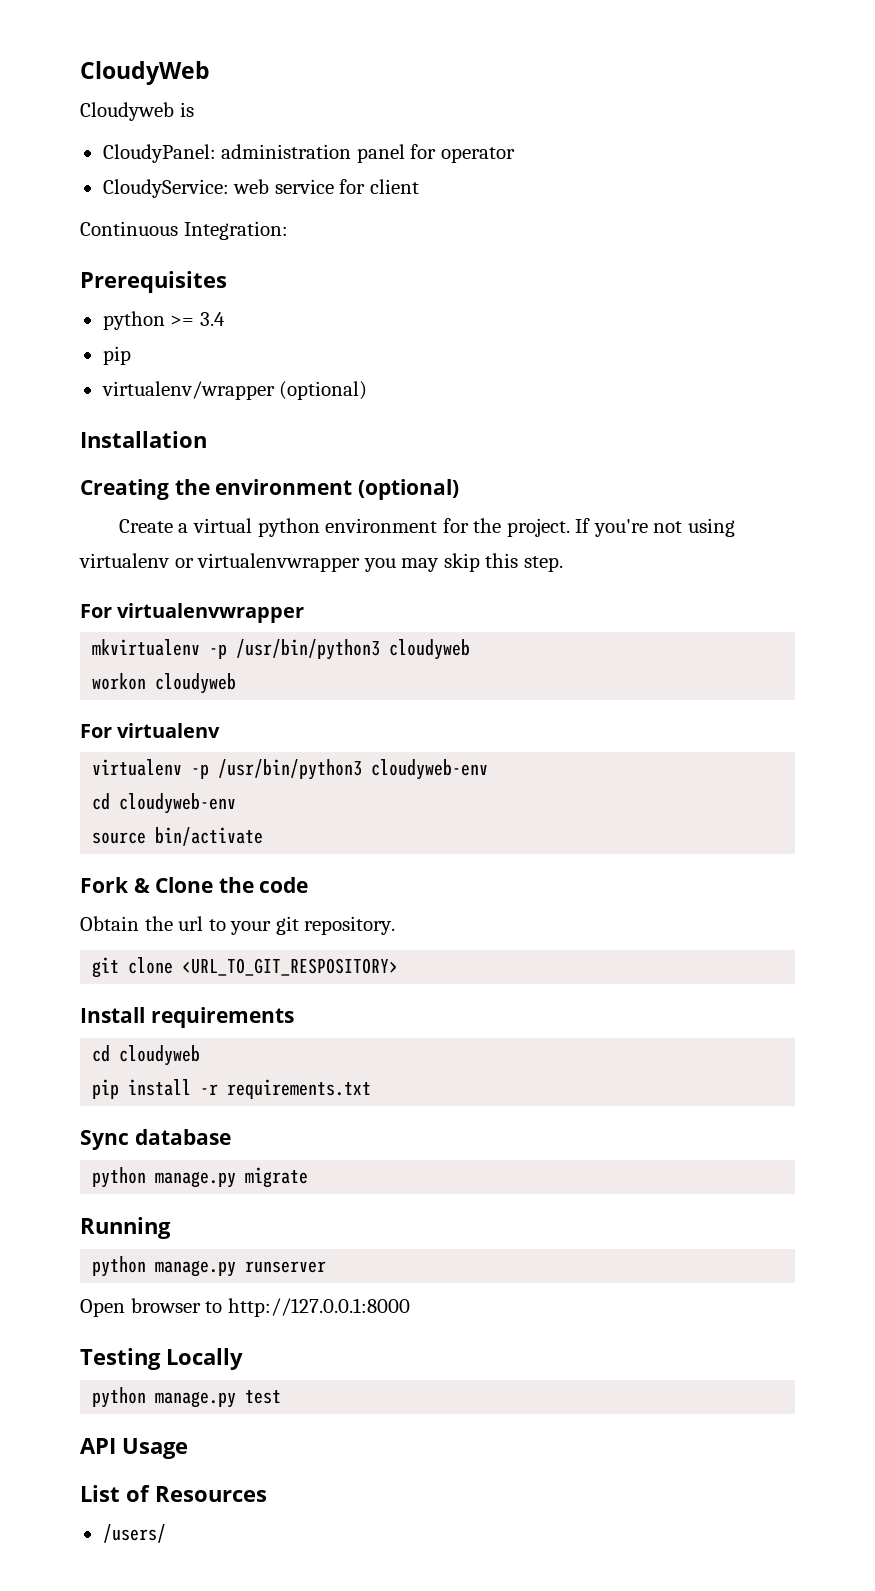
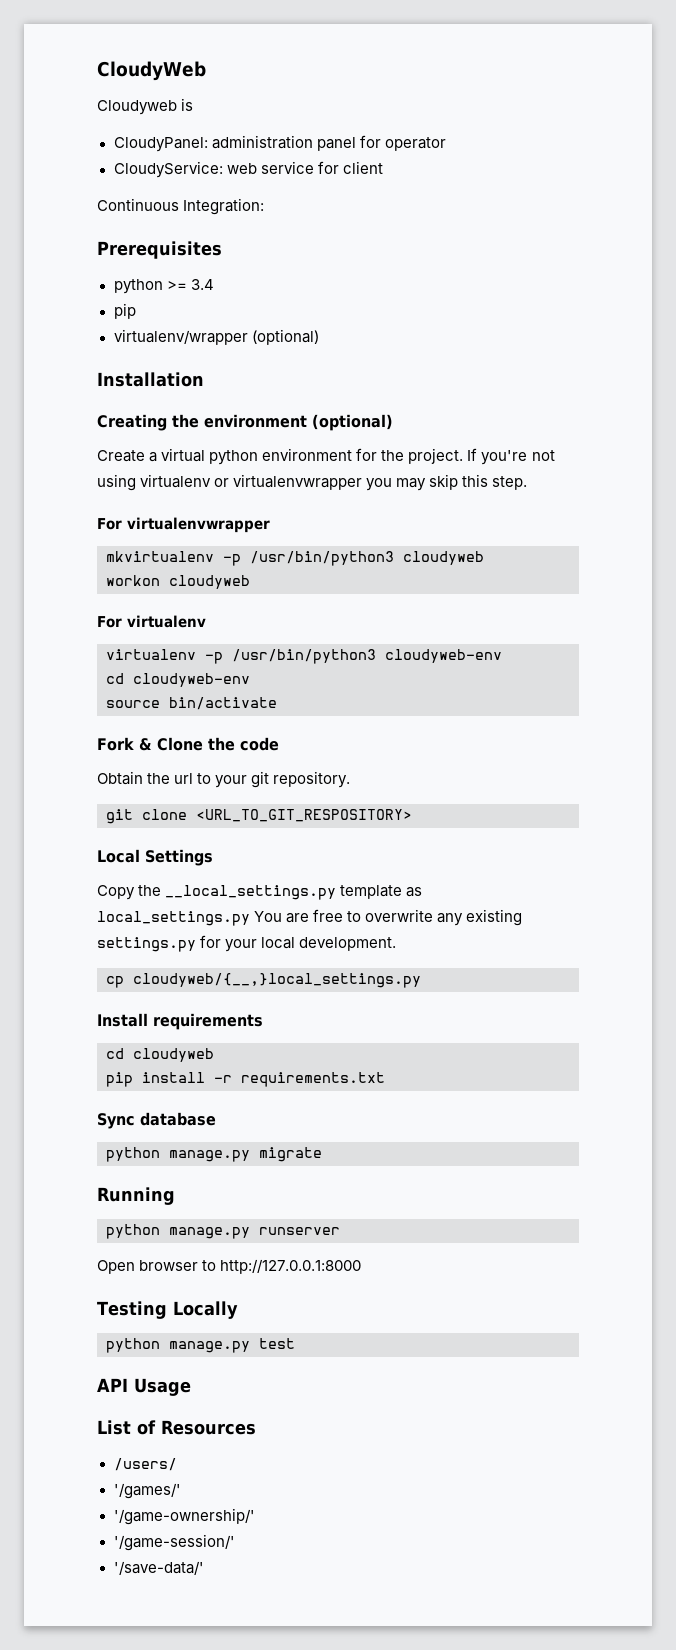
(399, 967) none -> [97,849,213,866] [97,885,423,900] [97,909,523,926] [97,935,397,952] [106,973,421,988] // Local Settings // Copy the __local_settings.py template as local_settings.py You are free to overwrite any existing settings.py for your local development. // cp cloudyweb/{__,}local_settings.py
(166, 1533) none -> [113,1483,181,1499] [113,1508,255,1525] [113,1534,235,1551] [113,1561,204,1575] // '/games/' // '/game-ownership/' // '/game-session/' // '/save-data/'

